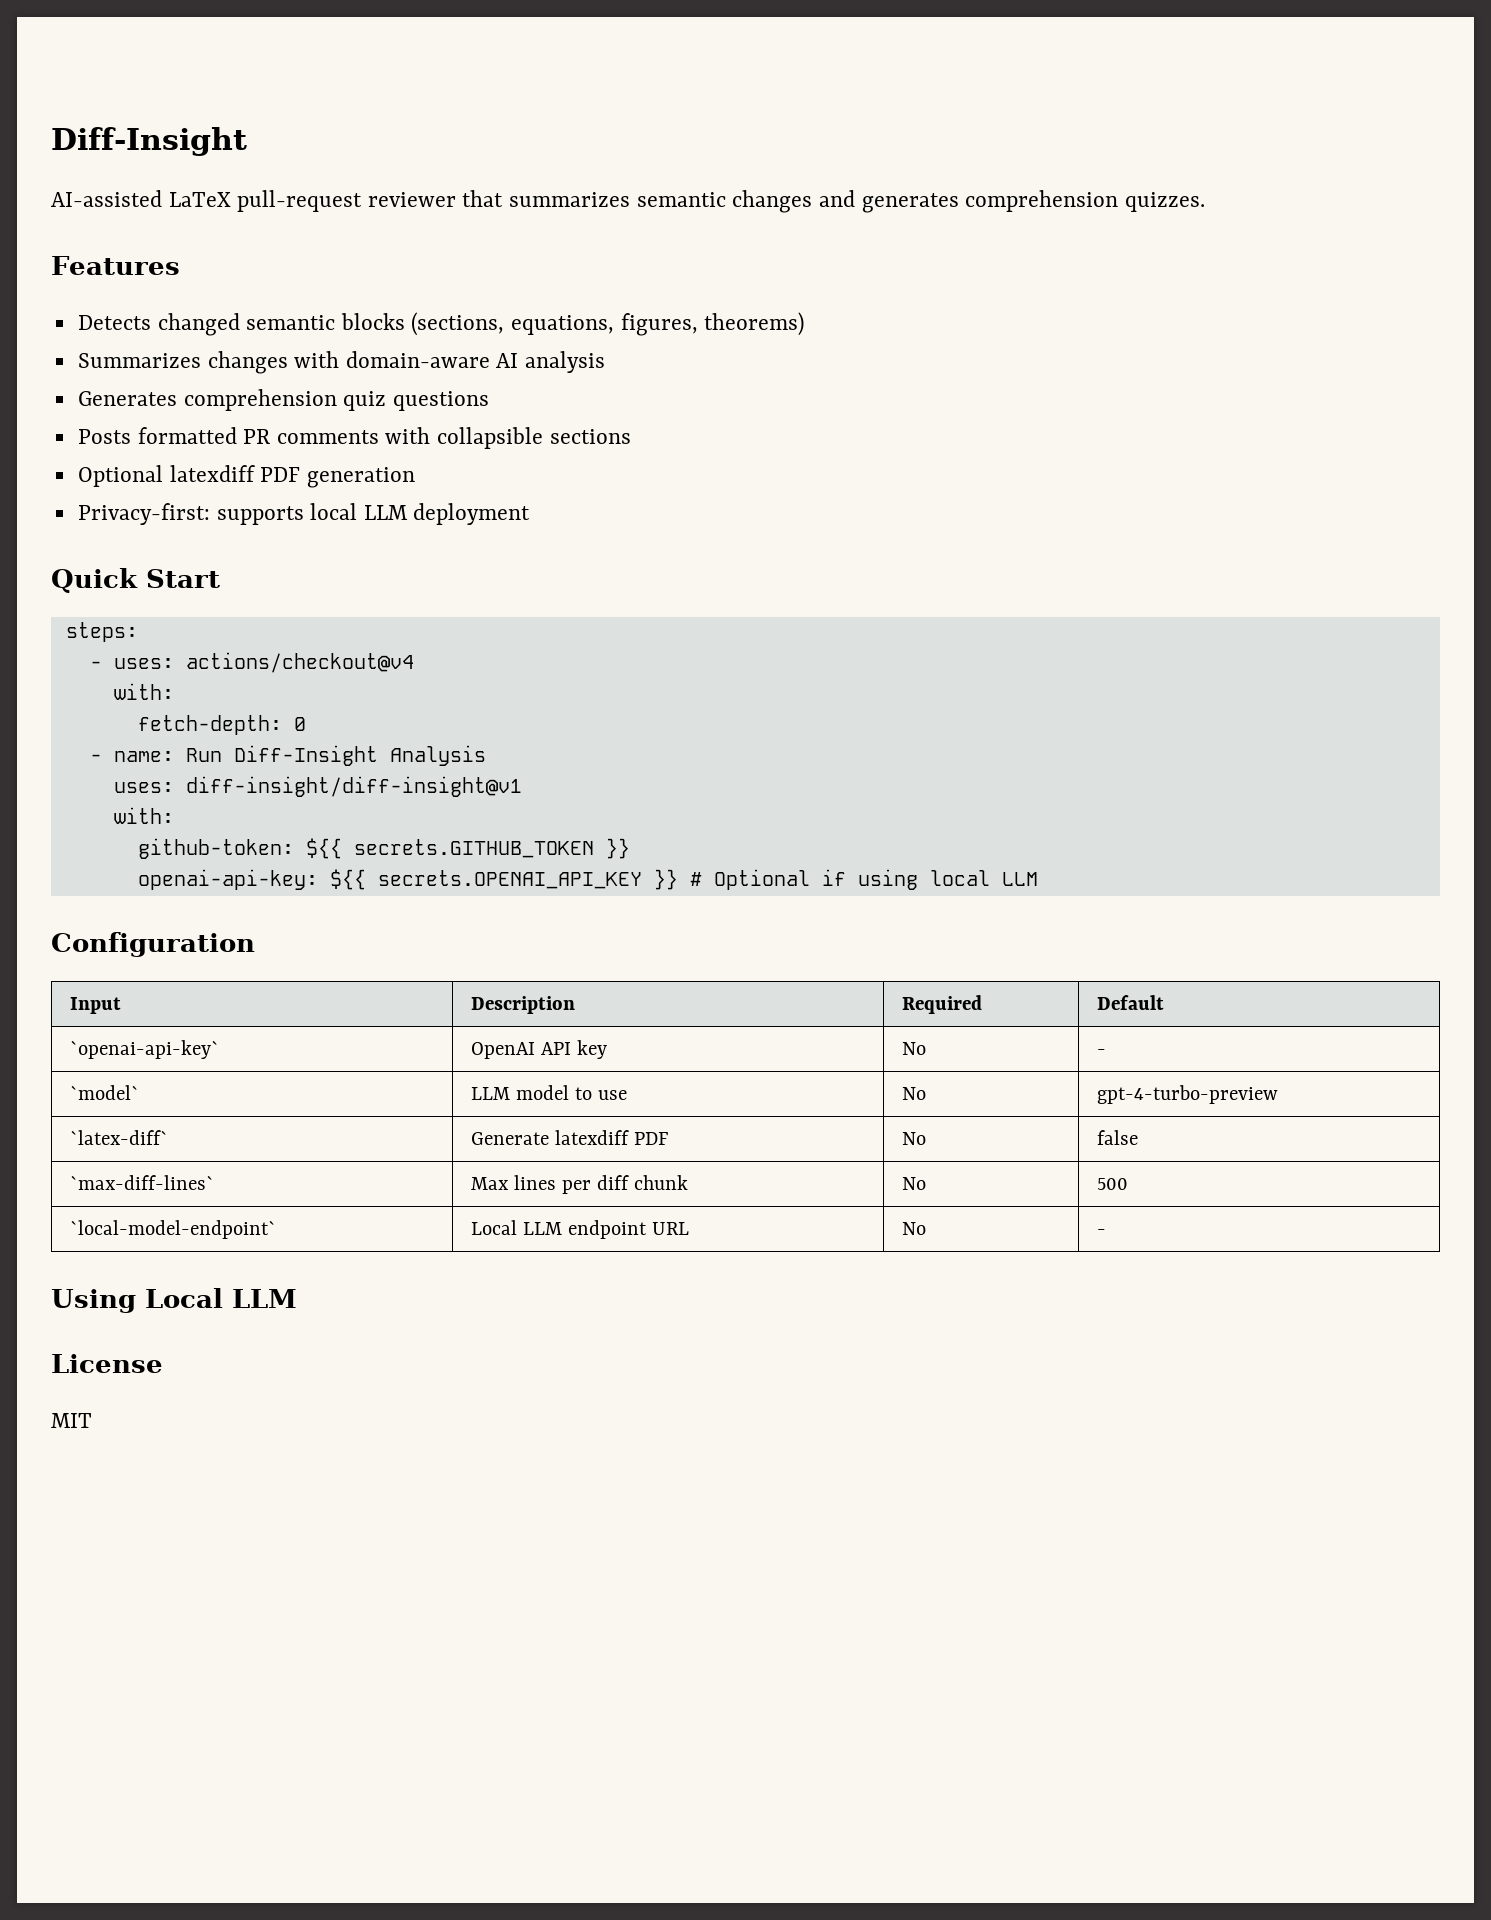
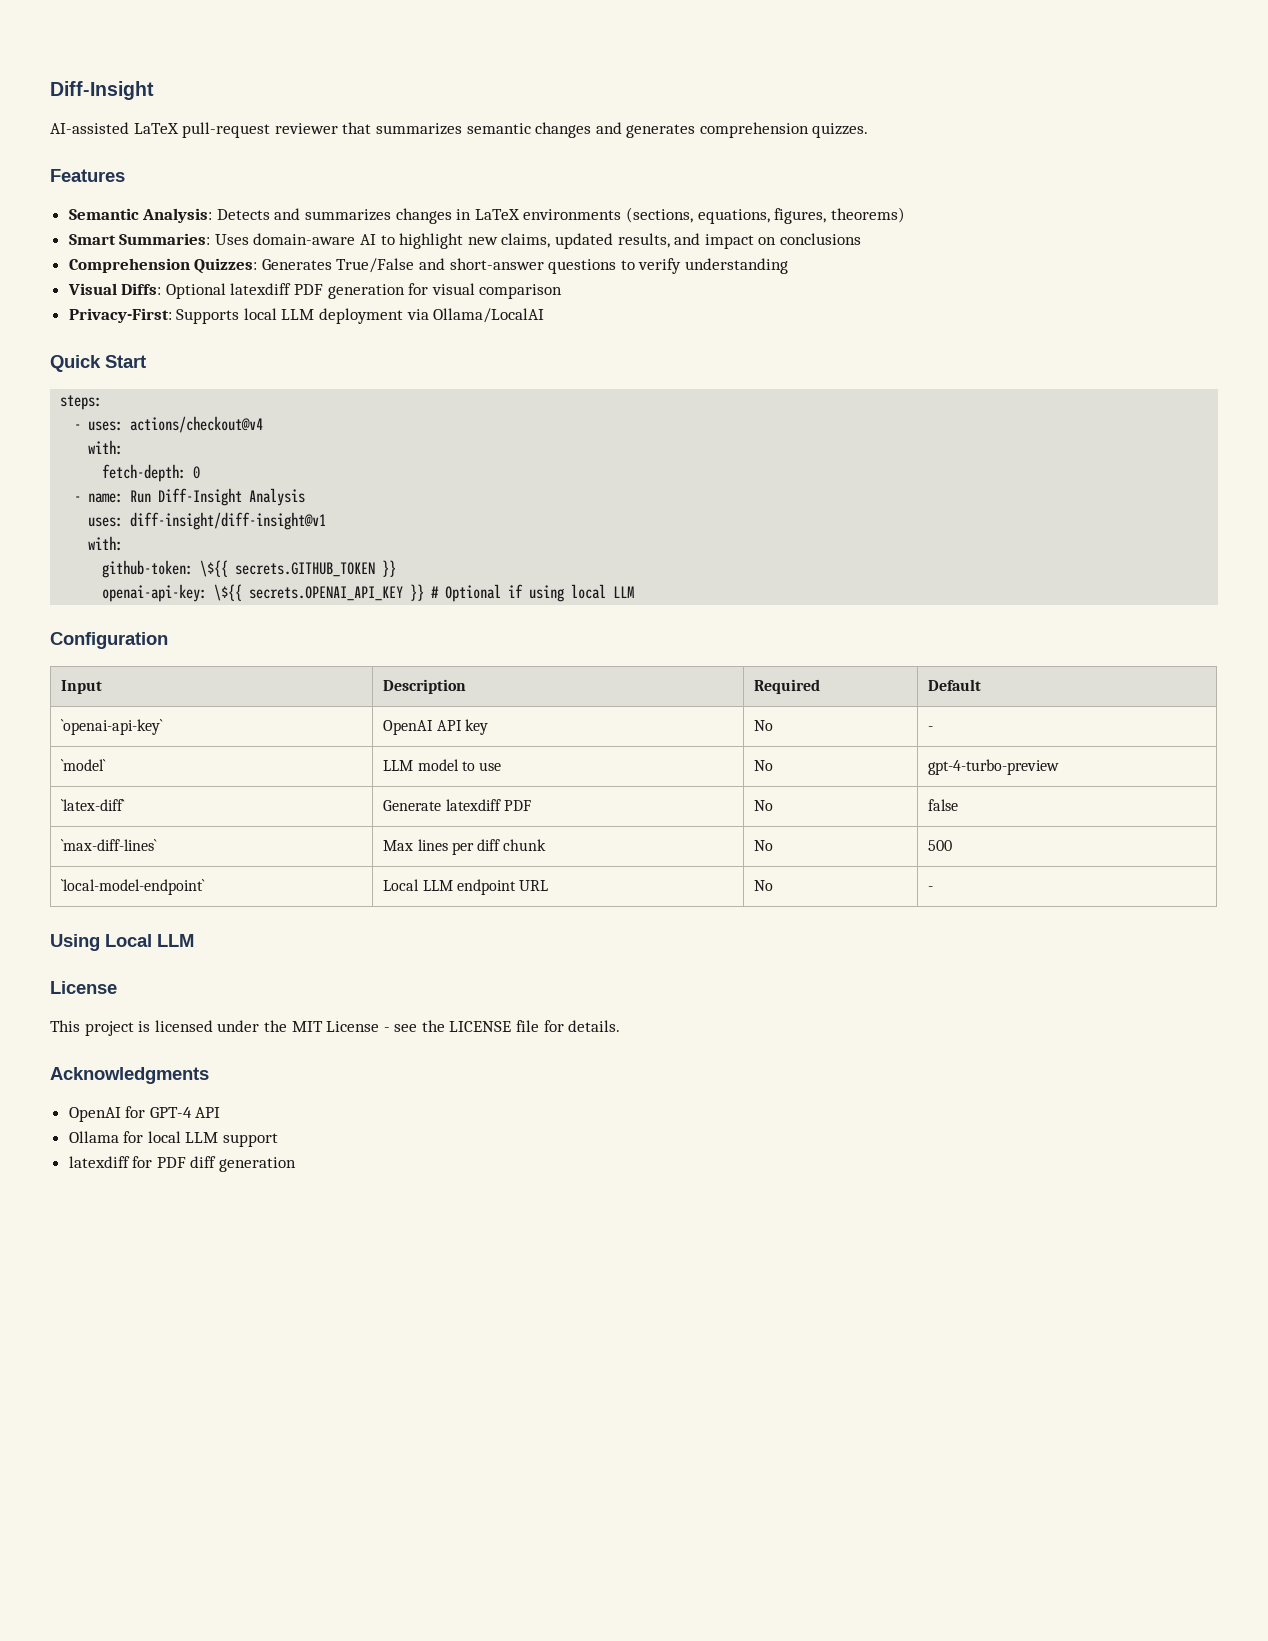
[77,312,805,336] [77,351,606,374] [77,389,489,411] [77,427,631,449] Detects changed semantic blocks (sections, equations, figures, theorems) // Summarizes changes with domain-aware AI analysis // Generates comprehension quiz questions // Posts formatted PR comments with collapsible sections // -> [68,207,905,224] [68,233,861,249] [68,258,789,274] [67,283,162,295] Semantic Analysis: Detects and summarizes changes in LaTeX environments (sections, equations, figures, theorems) // Smart Summaries: Uses domain-aware AI to highlight new claims, updated results, and impact on conclusions // Comprehension Quizzes: Generates True/False and short-answer questions to verify understanding // Visual Diffs:
[77,503,304,525] // Privacy-first: supports -> [408,283,563,299] [68,308,240,324] for visual comparison // Privacy-First: Supports
(531, 514) none -> [406,308,545,323] via Ollama/LocalAI
[305,838,342,859] ${{ -> [200,560,229,577] \${{
[329,869,366,890] ${{ -> [214,584,243,601] \${{
[51,1413,92,1428] MIT -> [50,1020,621,1036] [50,1067,209,1084] [68,1106,221,1122] [68,1131,279,1147] [68,1156,297,1172] This project is licensed under the MIT License - see the LICENSE file for details. // Acknowledgments // OpenAI for GPT-4 API // Ollama for local LLM support // latexdiff for PDF diff generation

